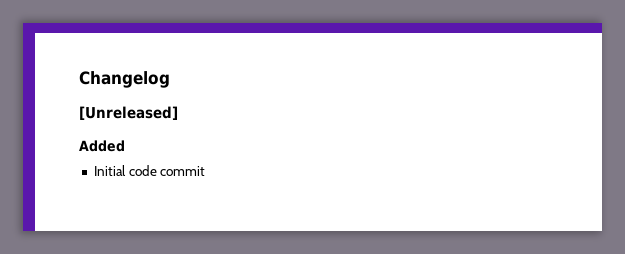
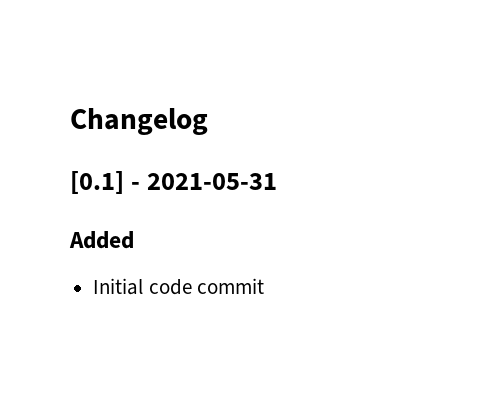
[79,106,178,120] [Unreleased] -> [70,171,278,194] [0.1] - 2021-05-31

